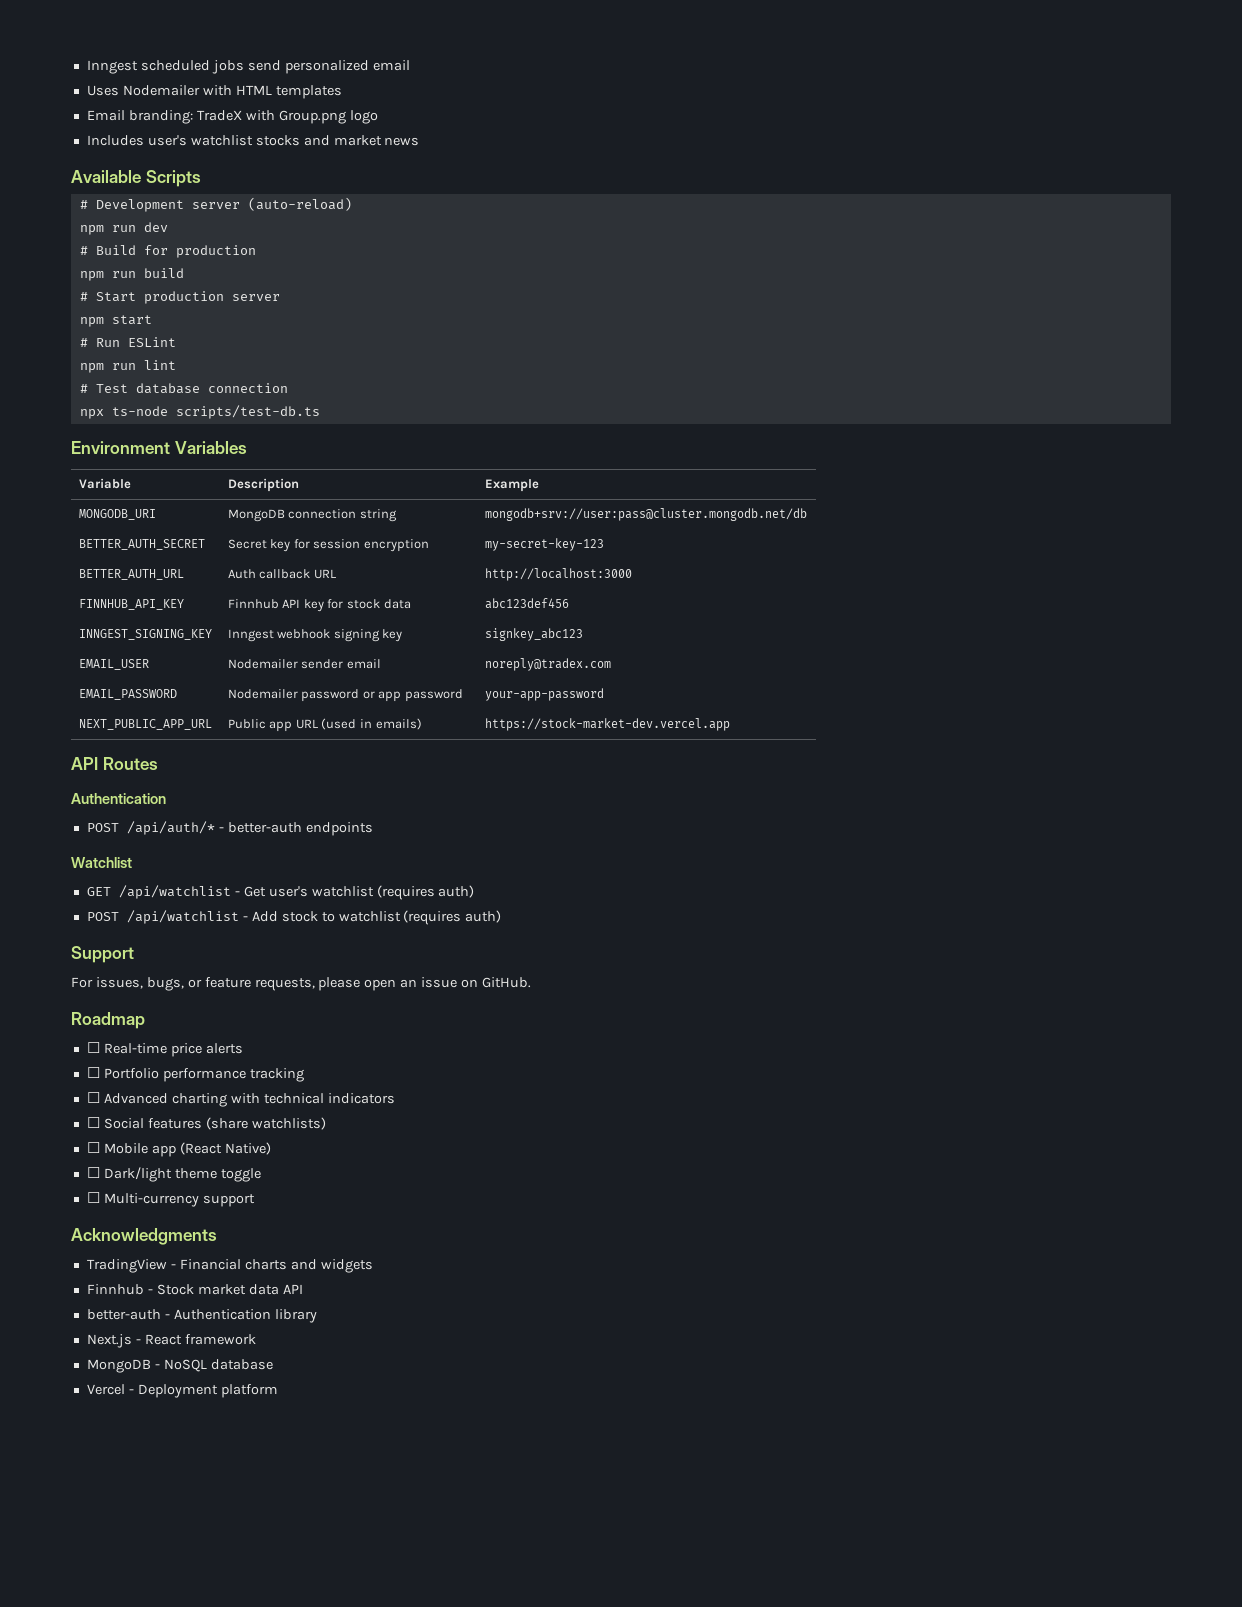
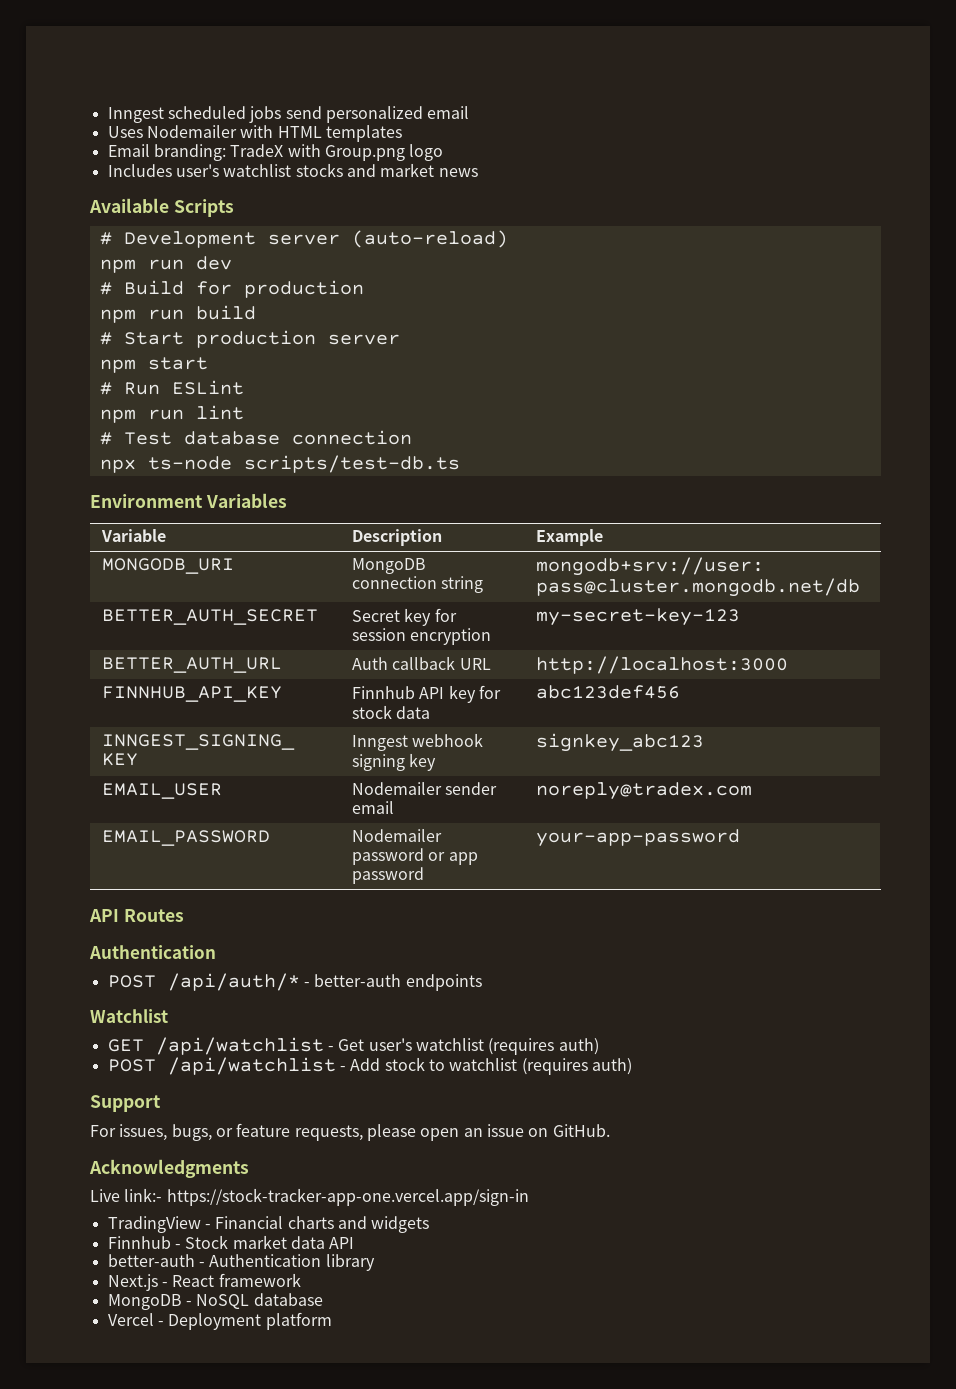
[78,719,212,730] [227,718,422,732] [484,718,730,731] // NEXT_PUBLIC_APP_URL | Public app URL (used in emails) | https://stock-market-dev.vercel.app -> (741, 838) none
[71,1012,145,1029] [86,1042,243,1057] [86,1067,304,1082] [86,1092,395,1107] [86,1117,326,1130] [86,1142,271,1157] [86,1167,261,1182] [86,1192,255,1207] [71,1228,217,1245] Roadmap // ☐ Real-time price alerts // ☐ Portfolio performance tracking // ☐ Advanced charting with technical indicators // ☐ Social features (share watchlists) // ☐ Mobile app (React Native) // ☐ Dark/light theme toggle // ☐ Multi-currency support // Acknowledgments -> [89,1159,249,1178] [90,1188,529,1206] Acknowledgments // Live link:- https://stock-tracker-app-one.vercel.app/sign-in

